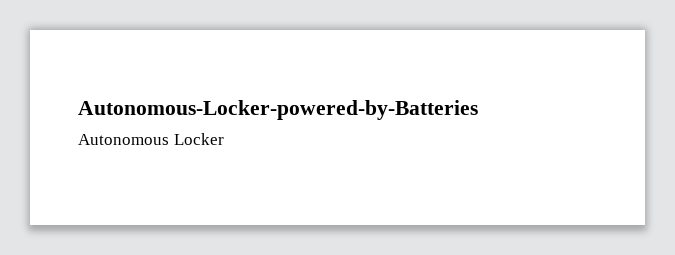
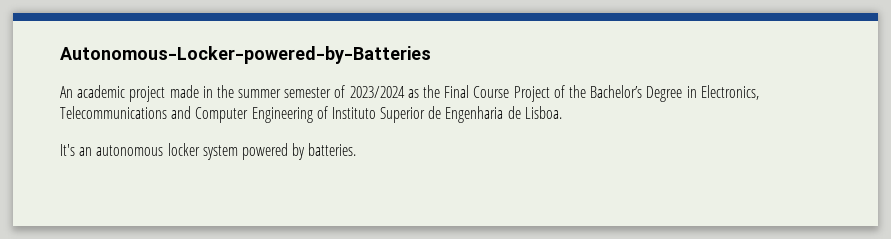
[78,133,224,145] Autonomous Locker -> [60,85,759,102] [60,106,562,123] [60,143,357,160] An academic project made in the summer semester of 2023/2024 as the Final Course Project of the Bachelor’s Degree in Electronics, Telecommunications and Computer Engineering of Instituto Superior de Engenharia de Lisboa. // It's an autonomous locker system powered by batteries.

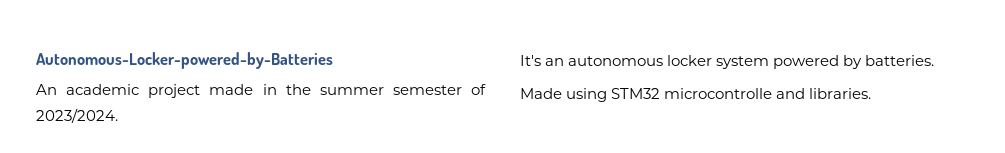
[349,85,759,102] [60,106,562,123] 2023/2024 as the Final Course Project of the Bachelor’s Degree in Electronics, Telecommunications and Computer Engineering of Instituto Superior de Engenharia de Lisboa. -> [36,108,118,123] 2023/2024.
(357, 149) none -> [520,88,872,102] // Made using STM32 microcontrolle and libraries.

